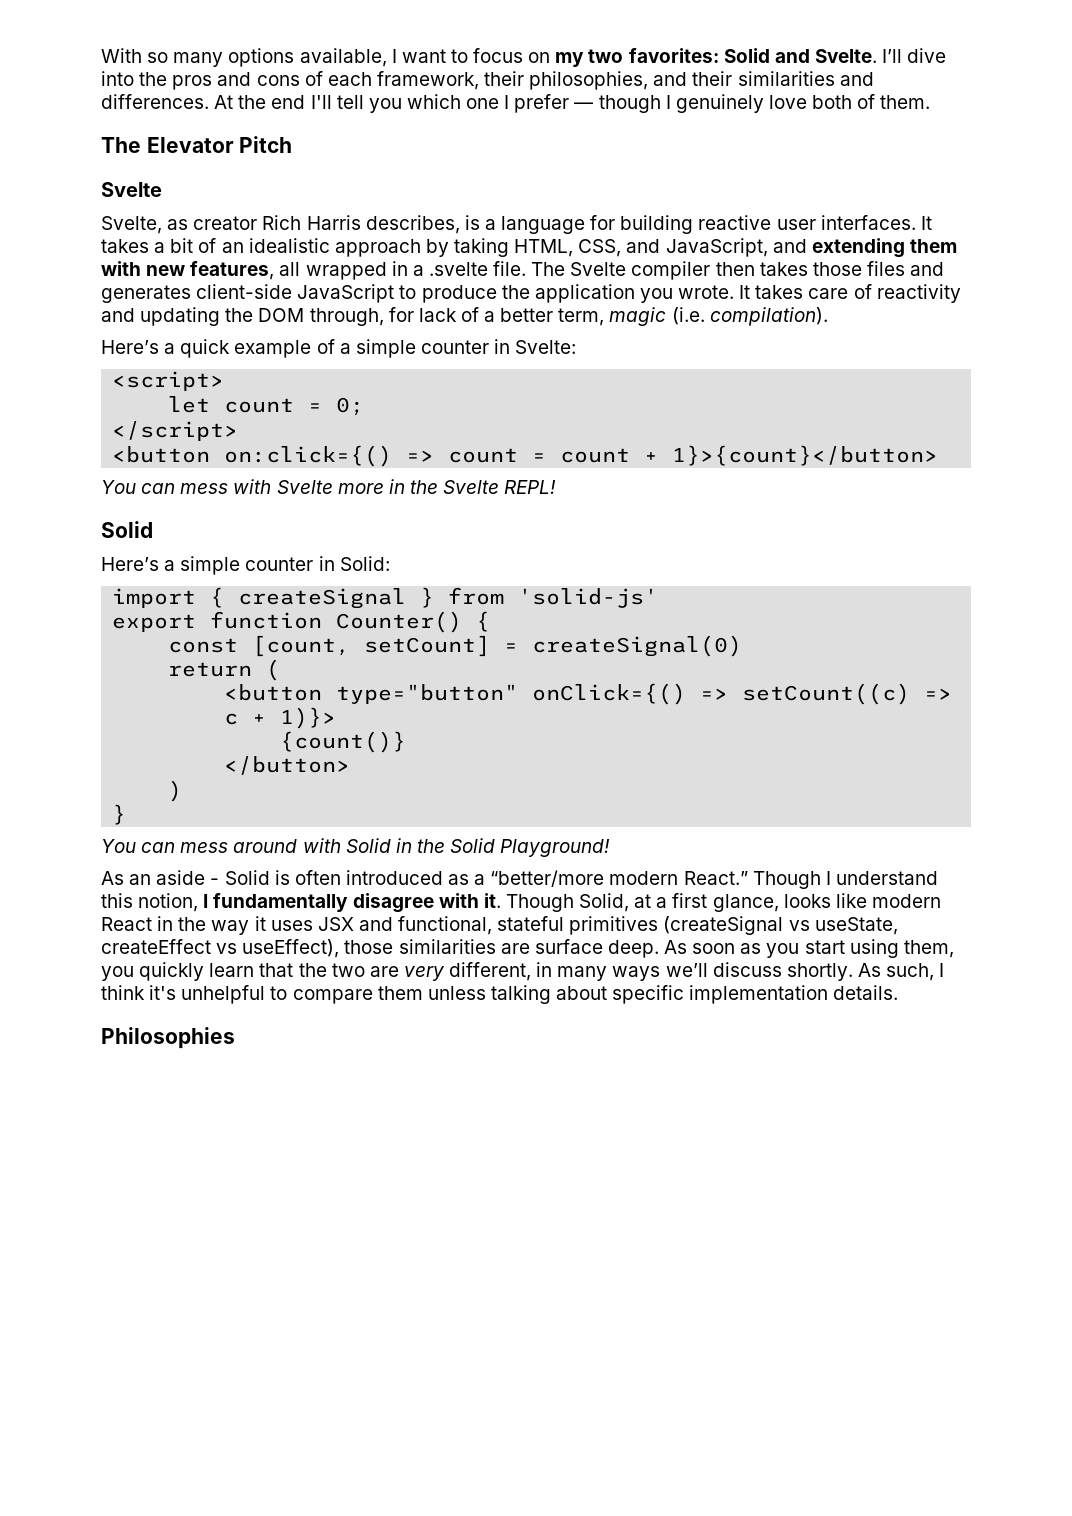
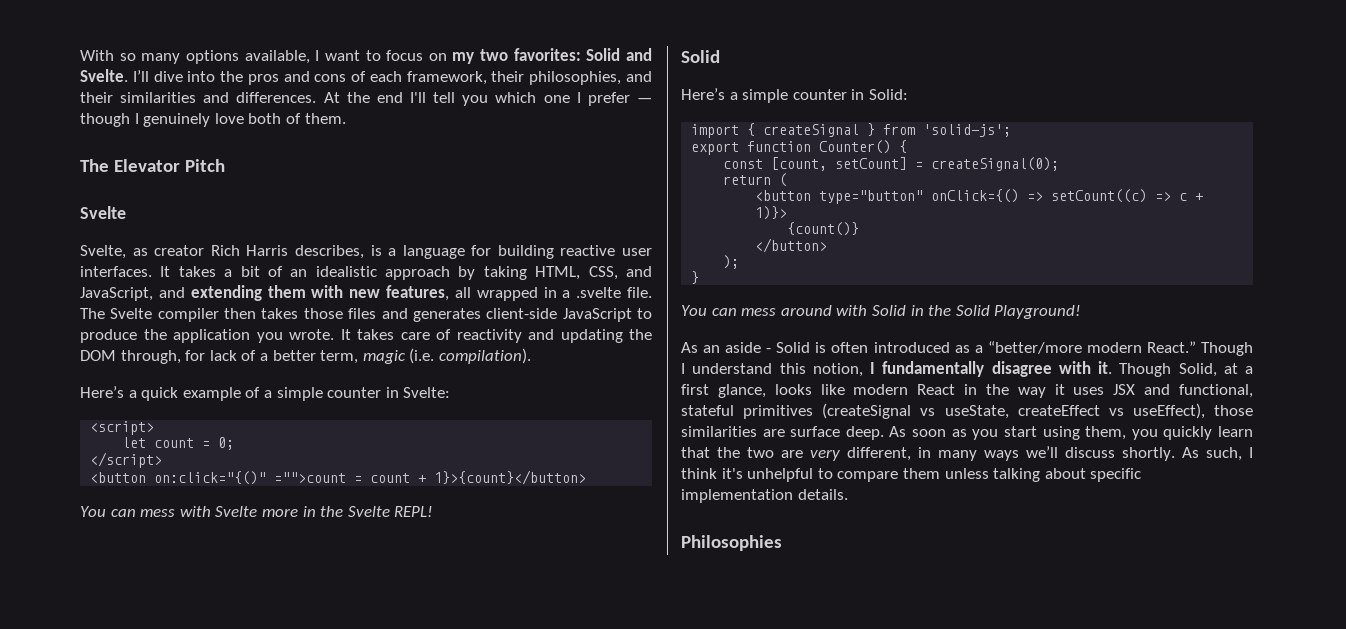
[224,445,519,467] on:click={() => count -> [154,471,347,485] on:click="{()" ="">count
[518,588,659,608] 'solid-js' -> [923,124,1012,137] 'solid-js';
[532,635,743,657] createSignal(0) -> [931,157,1060,171] createSignal(0);
[168,780,183,802] ) -> [723,255,740,269] );

